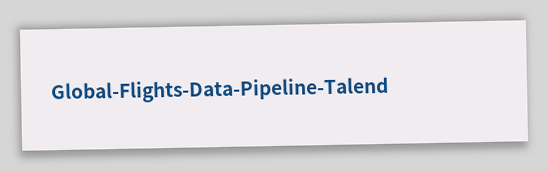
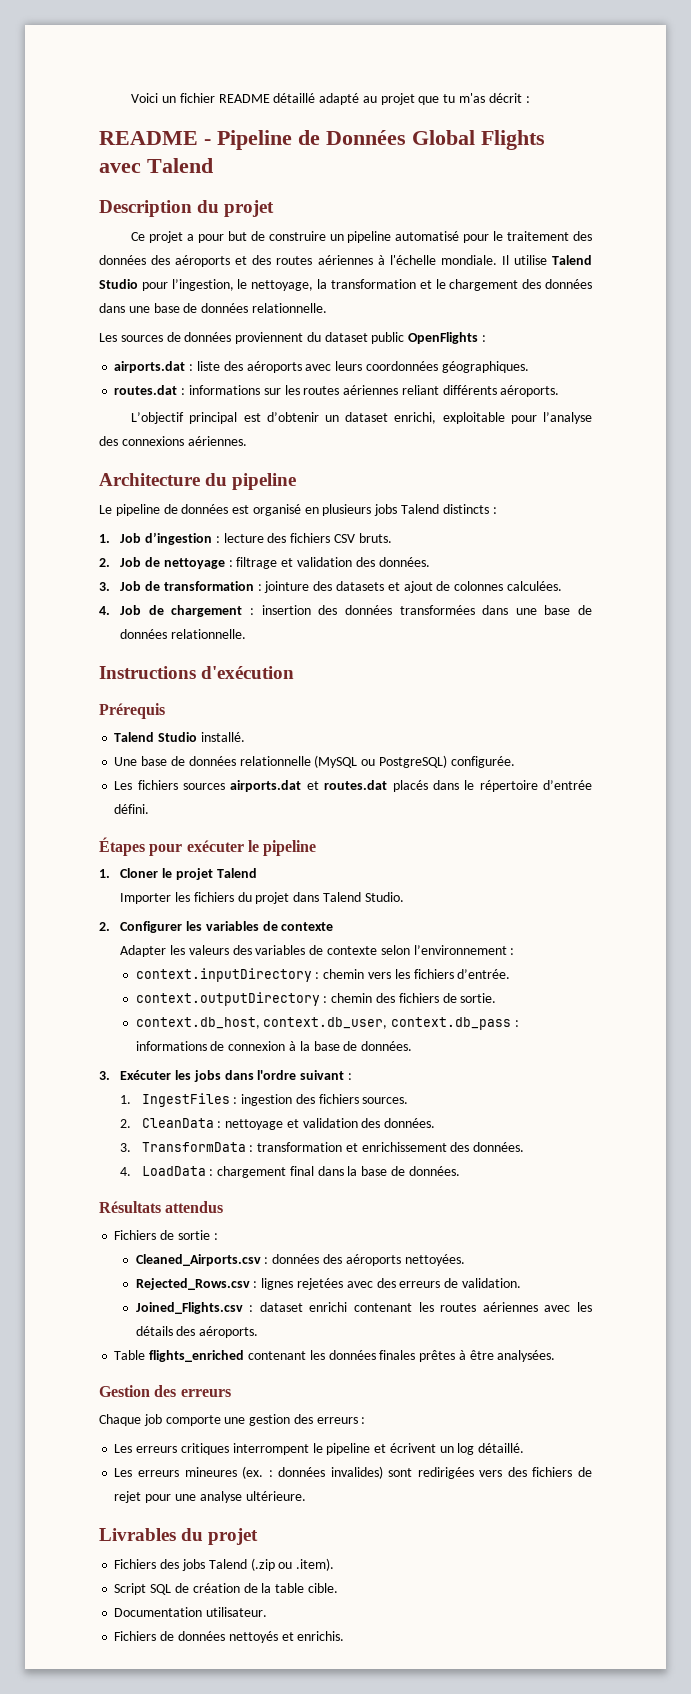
[50,76,389,105] Global-Flights-Data-Pipeline-Talend -> [131,93,530,105] [99,130,545,150] [99,158,213,173] [99,200,275,217] [131,231,592,243] [99,255,592,267] [99,279,592,291] [99,303,327,313] [99,332,487,344] [114,361,529,373] [114,385,560,397] [131,412,592,424] [99,436,247,446] [99,473,297,490] [99,504,497,516] [99,532,392,545] [99,557,430,569] [99,581,562,593] [99,605,593,617] [120,629,247,639] [99,666,295,679] [99,703,165,719] [114,732,245,742] [114,755,515,768] [114,780,593,792] [114,804,150,814] [99,837,317,856] [99,868,257,880] [120,892,404,904] [99,921,334,933] [120,945,515,957] [135,968,511,982] [135,992,497,1006] [135,1017,519,1030] [135,1041,413,1051] [99,1070,352,1082] [120,1093,409,1107] [120,1118,436,1130] [120,1142,525,1152] [120,1166,460,1178] [99,1201,224,1213] [114,1230,218,1240] [135,1254,465,1266] [135,1278,521,1290] [135,1302,593,1314] [135,1326,259,1338] [114,1350,556,1362] [99,1385,231,1397] [99,1414,366,1426] [114,1443,525,1455] [114,1466,593,1479] [114,1491,306,1503] [99,1528,259,1545] [114,1558,335,1571] [114,1583,338,1595] [114,1607,268,1617] [114,1631,345,1643] Voici un fichier README détaillé adapté au projet que tu m'as décrit : // README - Pipeline de Données Global Flights avec Talend // Description du projet // Ce projet a pour but de construire un pipeline automatisé pour le traitement des données des aéroports et des routes aériennes à l'échelle mondiale. Il utilise Talend Studio pour l’ingestion, le nettoyage, la transformation et le chargement des données dans une base de données relationnelle. // Les sources de données proviennent du dataset public OpenFlights : // airports.dat : liste des aéroports avec leurs coordonnées géographiques. // routes.dat : informations sur les routes aériennes reliant différents aéroports. // L’objectif principal est d’obtenir un dataset enrichi, exploitable pour l’analyse des connexions aériennes. // Architecture du pipeline // Le pipeline de données est organisé en plusieurs jobs Talend distincts : // 1. Job d’ingestion : lecture des fichiers CSV bruts. // 2. Job de nettoyage : filtrage et validation des données. // 3. Job de transformation : jointure des datasets et ajout de colonnes calculées. // 4. Job de chargement : insertion des données transformées dans une base de données relationnelle. // Instructions d'exécution // Prérequis // Talend Studio installé. // Une base de données relationnelle (MySQL ou PostgreSQL) configurée. // Les fichiers sources airports.dat et routes.dat placés dans le répertoire d’entrée défini. // Étapes pour exécuter le pipeline // 1. Cloner le projet Talend // Importer les fichiers du projet dans Talend Studio. // 2. Configurer les variables de contexte // Adapter les valeurs des variables de contexte selon l’environnement : // context.inputDirectory : chemin vers les fichiers d’entrée. // context.outputDirectory : chemin des fichiers de sortie. // context.db_host, context.db_user, context.db_pass : informations de connexion à la base de données. // 3. Exécuter les jobs dans l'ordre suivant : // 1. IngestFiles : ingestion des fichiers sources. // 2. CleanData : nettoyage et validation des données. // 3. TransformData : transformation et enrichissement des données. // 4. LoadData : chargement final dans la base de données. // Résultats attendus // Fichiers de sortie : // Cleaned_Airports.csv : données des aéroports nettoyées. // Rejected_Rows.csv : lignes rejetées avec des erreurs de validation. // Joined_Flights.csv : dataset enrichi contenant les routes aériennes avec les détails des aéroports. // Table flights_enriched contenant les données finales prêtes à être analysées. // Gestion des erreurs // Chaque job comporte une gestion des erreurs : // Les erreurs critiques interrompent le pipeline et écrivent un log détaillé. // Les erreurs mineures (ex. : données invalides) sont redirigées vers des fichiers de rejet pour une analyse ultérieure. // Livrables du projet // Fichiers des jobs Talend (.zip ou .item). // Script SQL de création de la table cible. // Documentation utilisateur. // Fichiers de données nettoyés et enrichis.

